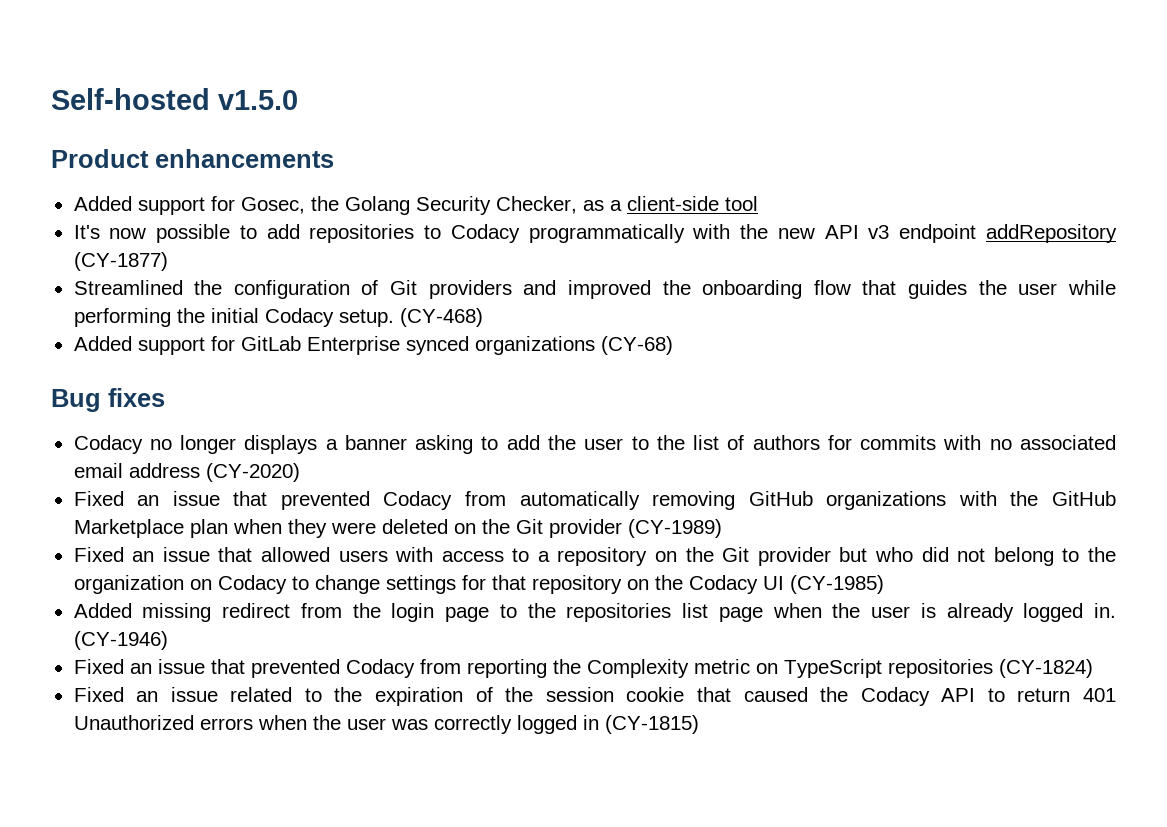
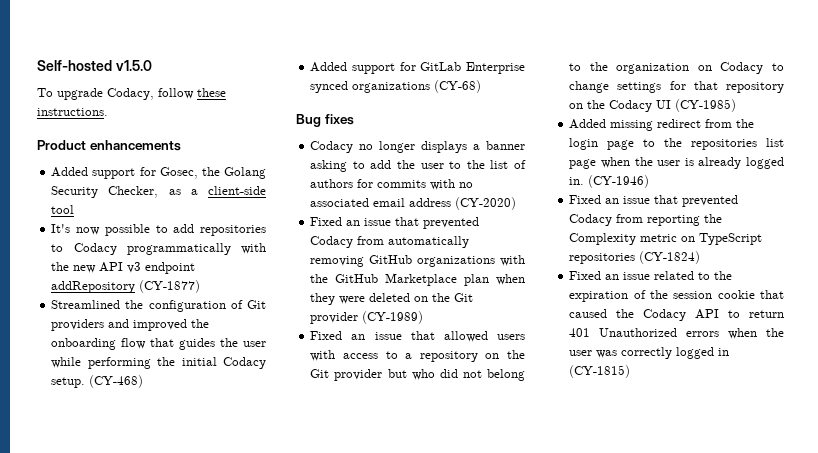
(298, 100) none -> [37,88,226,100] [37,108,108,116] // To upgrade Codacy, follow these instructions.

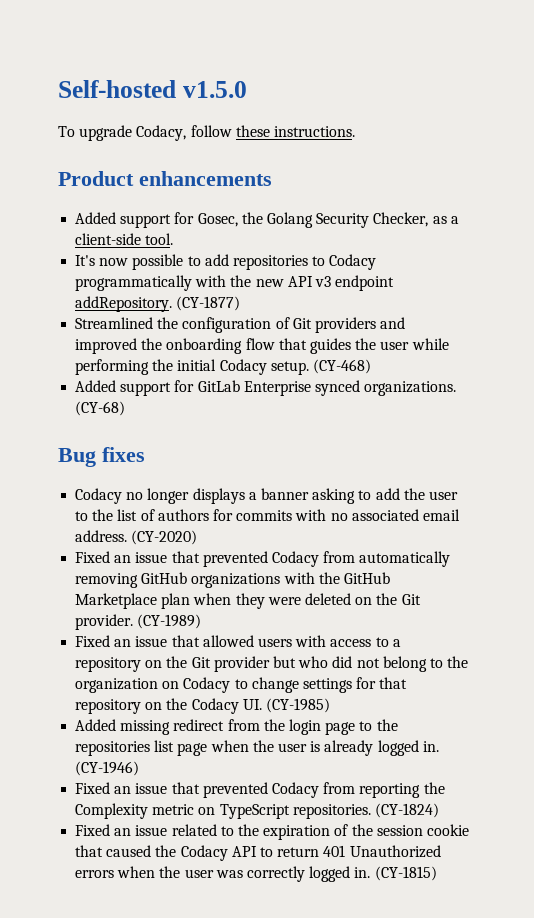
[51,205,75,214] tool -> [145,233,174,245] tool.
[51,281,136,293] addRepository -> [75,296,173,312] addRepository.
[352,82,431,93] organizations -> [364,381,457,396] organizations.
[409,198,452,207] address -> [75,530,128,542] address.
[310,312,359,324] provider -> [75,614,134,630] provider.
[656,100,672,109] UI -> [242,699,262,710] UI.
[569,253,636,264] repositories -> [292,804,371,819] repositories.
[718,348,730,356] in -> [354,867,371,878] in.

